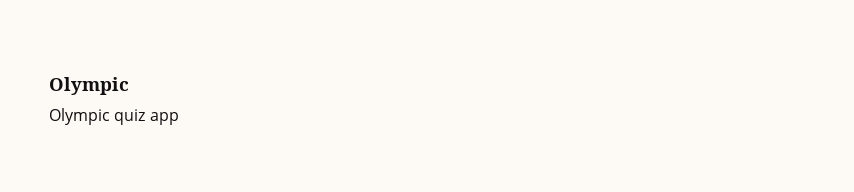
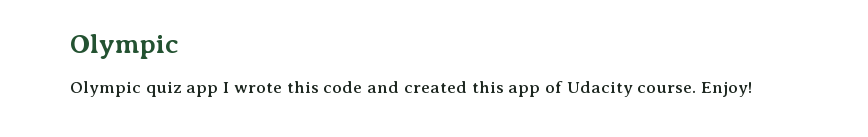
(179, 118) none -> [223,81,753,97] I wrote this code and created this app of Udacity course. Enjoy!

